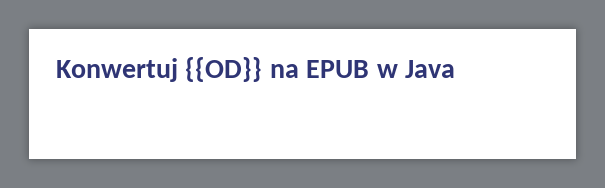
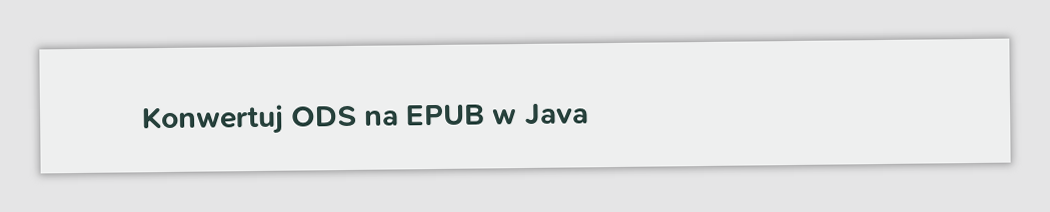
[185,57,263,82] {{OD}} -> [290,105,358,127] ODS

